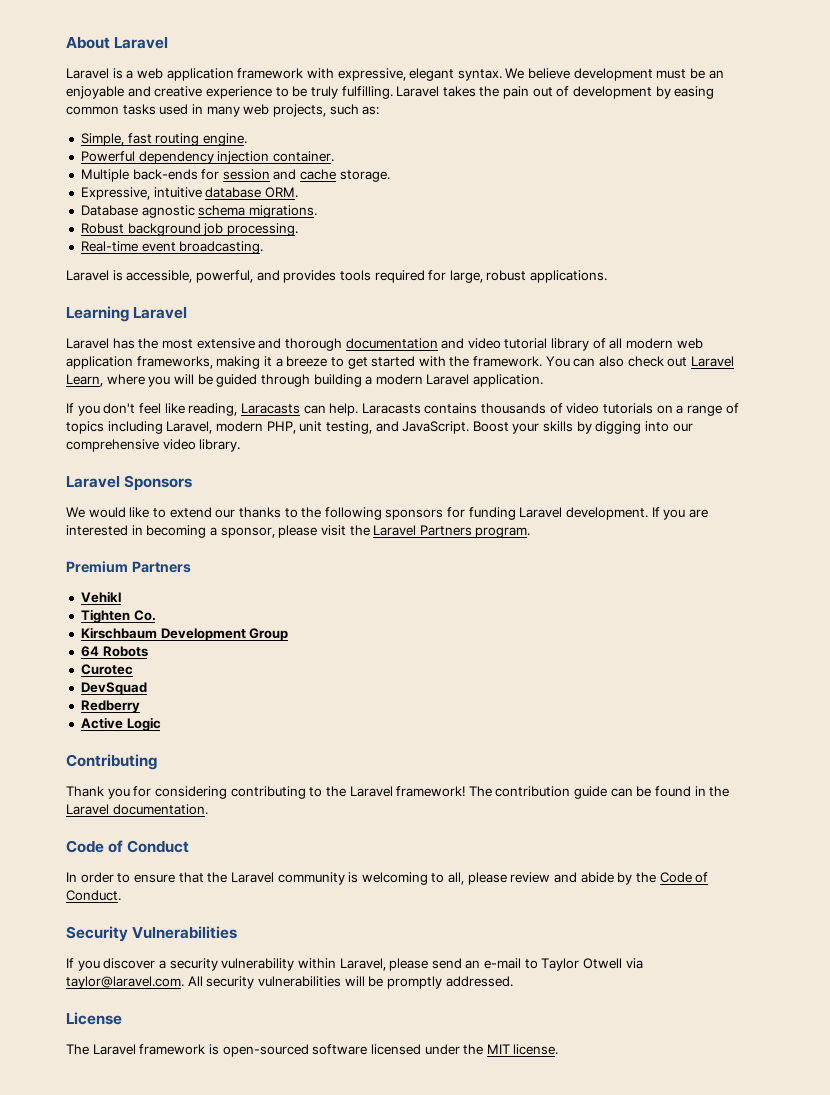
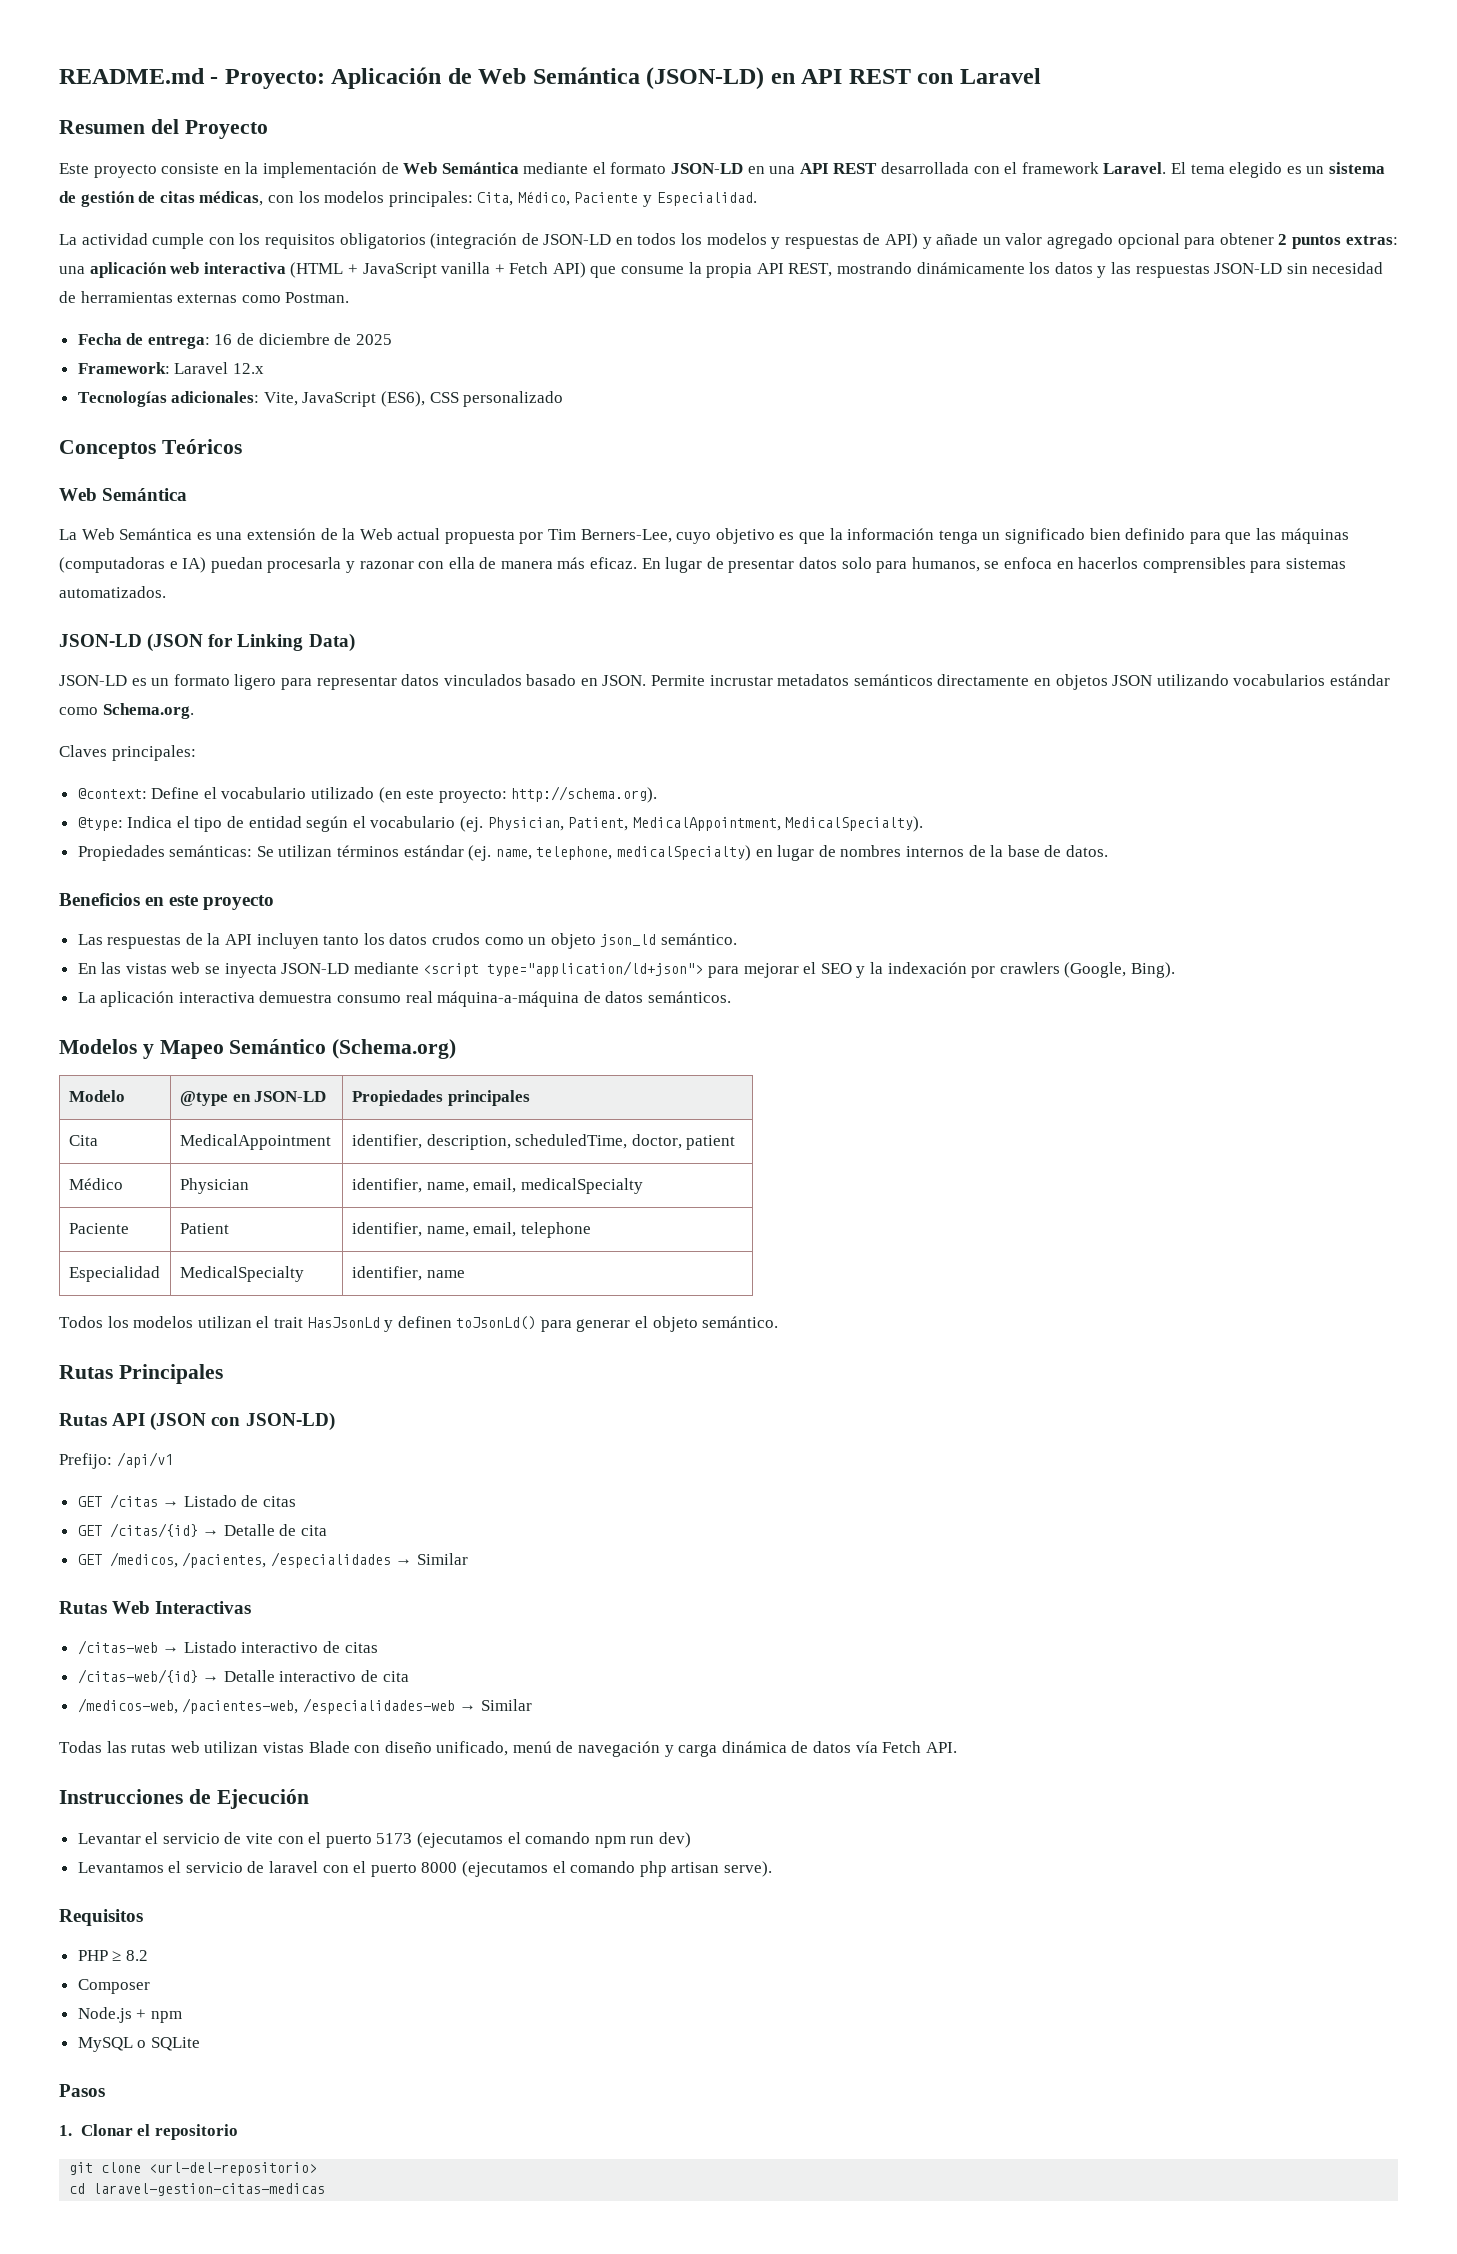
[66,37,169,49] [66,68,724,81] [66,86,715,99] [66,104,380,117] [80,133,247,146] [80,151,334,164] [80,169,390,182] [80,187,298,200] [80,205,317,218] [80,223,298,236] [80,241,264,254] [66,270,608,283] [66,306,188,322] [66,338,703,351] [66,356,734,369] [66,374,544,387] [66,403,739,416] [66,421,693,434] [66,439,241,452] [66,475,193,491] [66,507,708,520] [66,525,531,538] [66,561,191,573] [80,591,121,603] [80,609,156,623] [80,627,289,641] [80,646,148,657] [80,664,133,675] [80,682,147,695] [80,700,140,713] [80,717,161,731] [66,754,157,770] [66,786,730,799] [66,804,208,815] [66,840,190,853] [66,872,709,885] [66,890,121,901] [66,926,238,942] [66,958,643,971] [66,976,513,989] [66,1012,122,1025] [66,1044,559,1057] About Laravel // Laravel is a web application framework with expressive, elegant syntax. We believe development must be an enjoyable and creative experience to be truly fulfilling. Laravel takes the pain out of development by easing common tasks used in many web projects, such as: // Simple, fast routing engine. // Powerful dependency injection container. // Multiple back-ends for session and cache storage. // Expressive, intuitive database ORM. // Database agnostic schema migrations. // Robust background job processing. // Real-time event broadcasting. // Laravel is accessible, powerful, and provides tools required for large, robust applications. // Learning Laravel // Laravel has the most extensive and thorough documentation and video tutorial library of all modern web application frameworks, making it a breeze to get started with the framework. You can also check out Laravel Learn, where you will be guided through building a modern Laravel application. // If you don't feel like reading, Laracasts can help. Laracasts contains thousands of video tutorials on a range of topics including Laravel, modern PHP, unit testing, and JavaScript. Boost your skills by digging into our comprehensive video library. // Laravel Sponsors // We would like to extend our thanks to the following sponsors for funding Laravel development. If you are interested in becoming a sponsor, please visit the Laravel Partners program. // Premium Partners // Vehikl // Tighten Co. // Kirschbaum Development Group // 64 Robots // Curotec // DevSquad // Redberry // Active Logic // Contributing // Thank you for considering contributing to the Laravel framework! The contribution guide can be found in the Laravel documentation. // Code of Conduct // In order to ensure that the Laravel community is welcoming to all, please review and abide by the Code of Conduct. // Security Vulnerabilities // If you discover a security vulnerability within Laravel, please send an e-mail to Taylor Otwell via taylor@laravel.com. All security vulnerabilities will be promptly addressed. // License // The Laravel framework is open-sourced software licensed under the MIT license. -> [59,67,1041,90] [59,119,268,139] [59,162,1385,178] [59,191,757,207] [59,233,1398,249] [59,262,1384,278] [59,291,350,303] [77,333,392,349] [77,362,264,374] [77,391,564,407] [59,439,242,459] [59,488,188,501] [59,528,1349,544] [59,557,1346,573] [59,586,166,598] [59,633,355,652] [59,674,1390,690] [59,703,194,719] [59,745,196,761] [77,786,658,803] [77,816,924,832] [77,845,1108,861] [59,893,275,910] [77,933,737,949] [77,961,1175,978] [77,991,732,1007] [59,1039,457,1059] [68,1090,125,1102] [179,1091,327,1106] [351,1090,530,1106] [68,1135,98,1146] [179,1134,331,1150] [351,1134,736,1150] [68,1178,123,1190] [179,1178,249,1194] [351,1178,643,1194] [68,1223,129,1234] [179,1223,229,1234] [351,1222,591,1238] [68,1266,160,1282] [179,1266,304,1282] [351,1266,465,1281] [59,1316,779,1332] [59,1364,223,1384] [59,1412,335,1431] [59,1452,173,1469] [77,1494,297,1509] [77,1523,328,1538] [77,1552,469,1568] [59,1601,252,1614] [77,1640,378,1655] [77,1669,409,1684] [77,1698,533,1714] [59,1741,957,1757] [59,1789,309,1809] [77,1832,691,1848] [77,1861,772,1877] [59,1909,143,1926] [77,1950,148,1961] [77,1979,150,1994] [77,2007,182,2023] [77,2037,200,2052] [59,2084,105,2097] [59,2124,238,2140] [69,2162,318,2176] [69,2183,326,2196] README.md - Proyecto: Aplicación de Web Semántica (JSON-LD) en API REST con Laravel // Resumen del Proyecto // Este proyecto consiste en la implementación de Web Semántica mediante el formato JSON-LD en una API REST desarrollada con el framework Laravel. El tema elegido es un sistema de gestión de citas médicas, con los modelos principales: Cita, Médico, Paciente y Especialidad. // La actividad cumple con los requisitos obligatorios (integración de JSON-LD en todos los modelos y respuestas de API) y añade un valor agregado opcional para obtener 2 puntos extras: una aplicación web interactiva (HTML + JavaScript vanilla + Fetch API) que consume la propia API REST, mostrando dinámicamente los datos y las respuestas JSON-LD sin necesidad de herramientas externas como Postman. // Fecha de entrega: 16 de diciembre de 2025 // Framework: Laravel 12.x // Tecnologías adicionales: Vite, JavaScript (ES6), CSS personalizado // Conceptos Teóricos // Web Semántica // La Web Semántica es una extensión de la Web actual propuesta por Tim Berners-Lee, cuyo objetivo es que la información tenga un significado bien definido para que las máquinas (computadoras e IA) puedan procesarla y razonar con ella de manera más eficaz. En lugar de presentar datos solo para humanos, se enfoca en hacerlos comprensibles para sistemas automatizados. // JSON-LD (JSON for Linking Data) // JSON-LD es un formato ligero para representar datos vinculados basado en JSON. Permite incrustar metadatos semánticos directamente en objetos JSON utilizando vocabularios estándar como Schema.org. // Claves principales: // @context: Define el vocabulario utilizado (en este proyecto: http://schema.org). // @type: Indica el tipo de entidad según el vocabulario (ej. Physician, Patient, MedicalAppointment, MedicalSpecialty). // Propiedades semánticas: Se utilizan términos estándar (ej. name, telephone, medicalSpecialty) en lugar de nombres internos de la base de datos. // Beneficios en este proyecto // Las respuestas de la API incluyen tanto los datos crudos como un objeto json_ld semántico. // En las vistas web se inyecta JSON-LD mediante <script type="application/ld+json"> para mejorar el SEO y la indexación por crawlers (Google, Bing). // La aplicación interactiva demuestra consumo real máquina-a-máquina de datos semánticos. // Modelos y Mapeo Semántico (Schema.org) // Modelo | @type en JSON-LD | Propiedades principales // Cita | MedicalAppointment | identifier, description, scheduledTime, doctor, patient // Médico | Physician | identifier, name, email, medicalSpecialty // Paciente | Patient | identifier, name, email, telephone // Especialidad | MedicalSpecialty | identifier, name // Todos los modelos utilizan el trait HasJsonLd y definen toJsonLd() para generar el objeto semántico. // Rutas Principales // Rutas API (JSON con JSON-LD) // Prefijo: /api/v1 // GET /citas → Listado de citas // GET /citas/{id} → Detalle de cita // GET /medicos, /pacientes, /especialidades → Similar // Rutas Web Interactivas // /citas-web → Listado interactivo de citas // /citas-web/{id} → Detalle interactivo de cita // /medicos-web, /pacientes-web, /especialidades-web → Similar // Todas las rutas web utilizan vistas Blade con diseño unificado, menú de navegación y carga dinámica de datos vía Fetch API. // Instrucciones de Ejecución // Levantar el servicio de vite con el puerto 5173 (ejecutamos el comando npm run dev) // Levantamos el servicio de laravel con el puerto 8000 (ejecutamos el comando php artisan serve). // Requisitos // PHP ≥ 8.2 // Composer // Node.js + npm // MySQL o SQLite // Pasos // 1. Clonar el repositorio // git clone <url-del-repositorio> // cd laravel-gestion-citas-medicas

